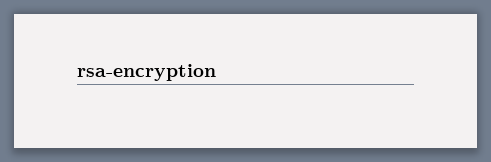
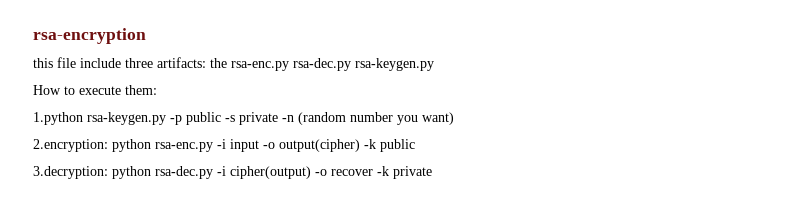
(216, 72) none -> [33,57,434,71] [33,85,157,95] [33,112,454,125] [33,139,415,152] [33,166,432,179] // this file include three artifacts: the rsa-enc.py rsa-dec.py rsa-keygen.py // How to execute them: // 1.python rsa-keygen.py -p public -s private -n (random number you want) // 2.encryption: python rsa-enc.py -i input -o output(cipher) -k public // 3.decryption: python rsa-dec.py -i cipher(output) -o recover -k private

